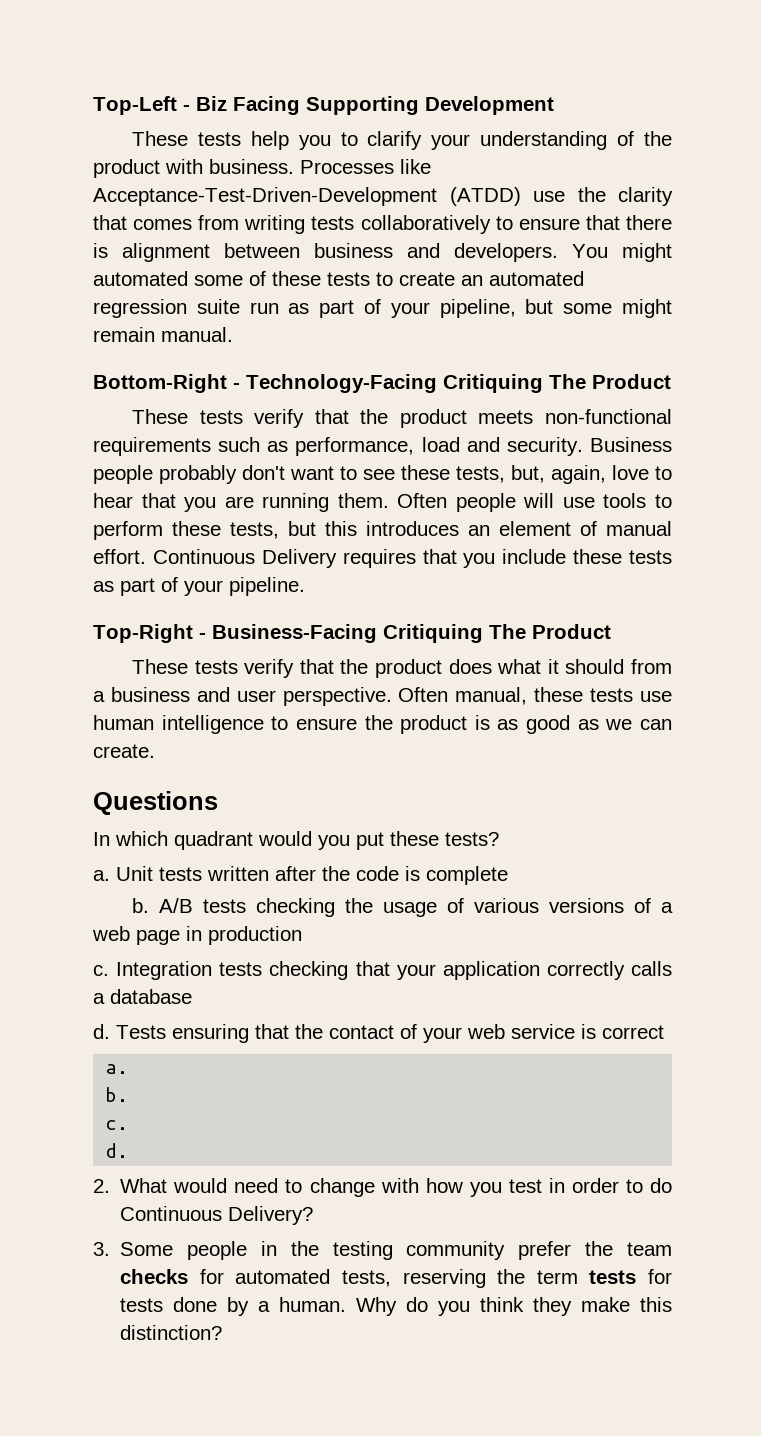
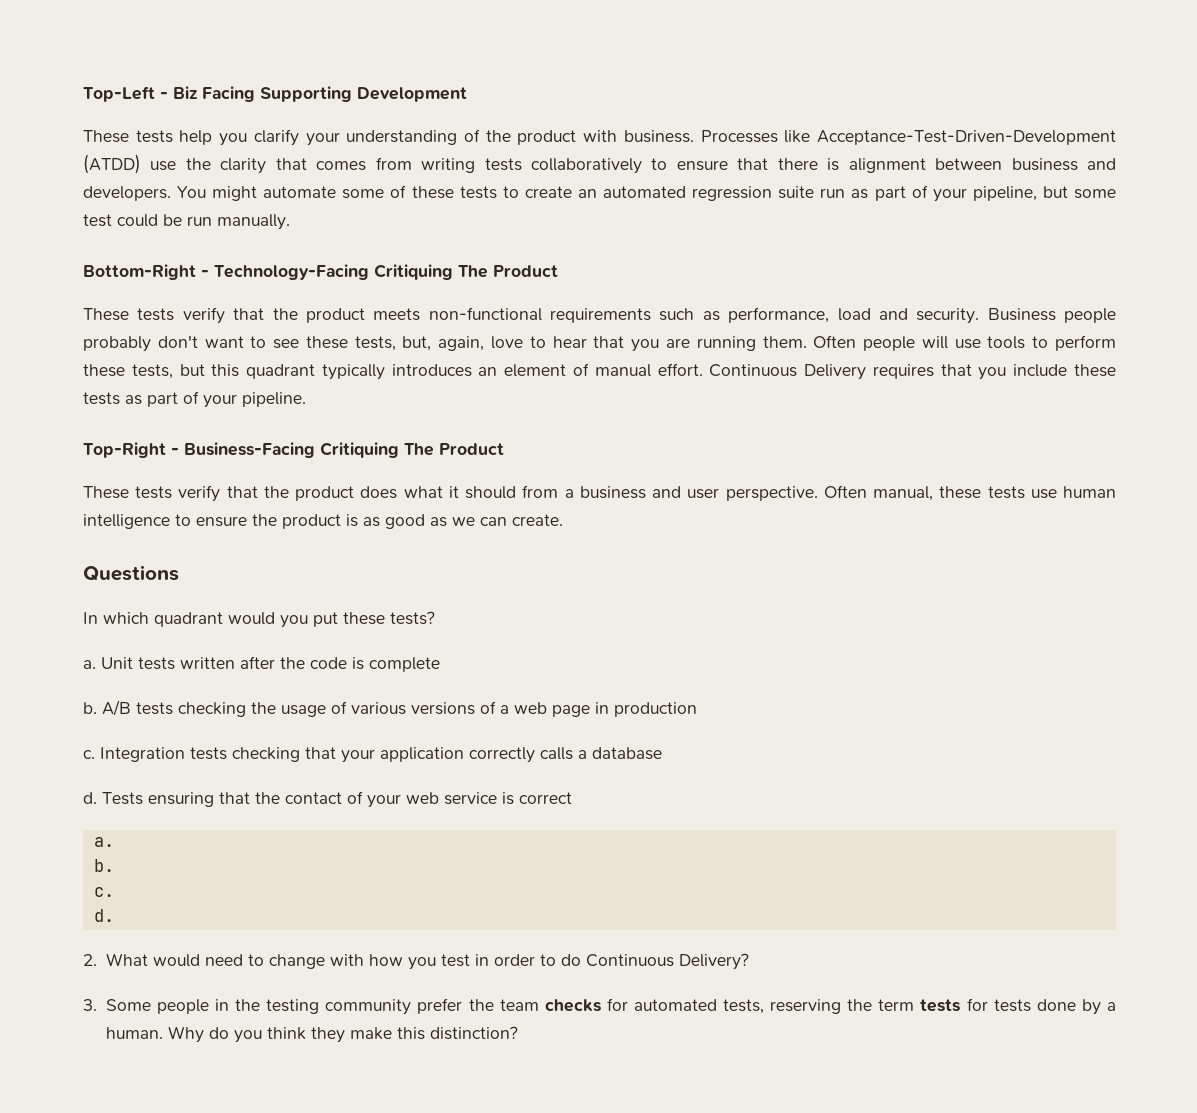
[340,132,358,146] to -> (248, 139) none
[93,271,188,286] automated -> [263,186,337,198] automate
[622,299,672,318] [93,327,233,342] might remain manual. -> [83,214,290,230] test could be run manually.
(357, 528) none -> [246,364,385,380] quadrant typically

